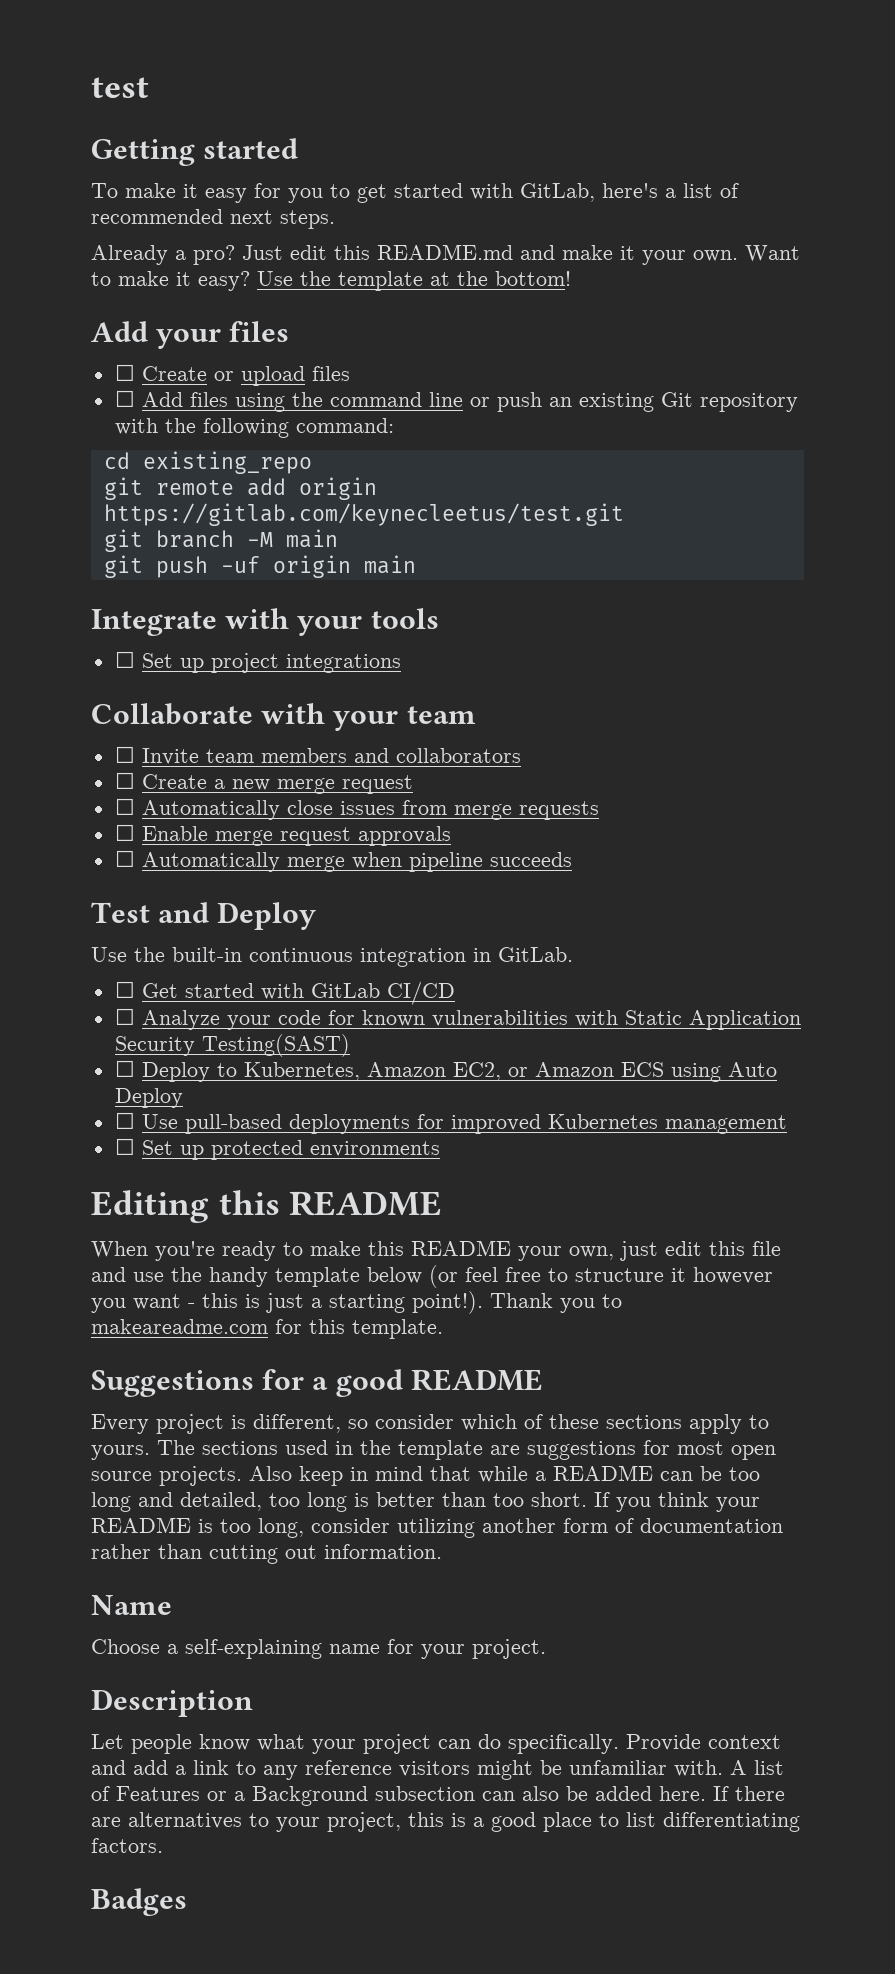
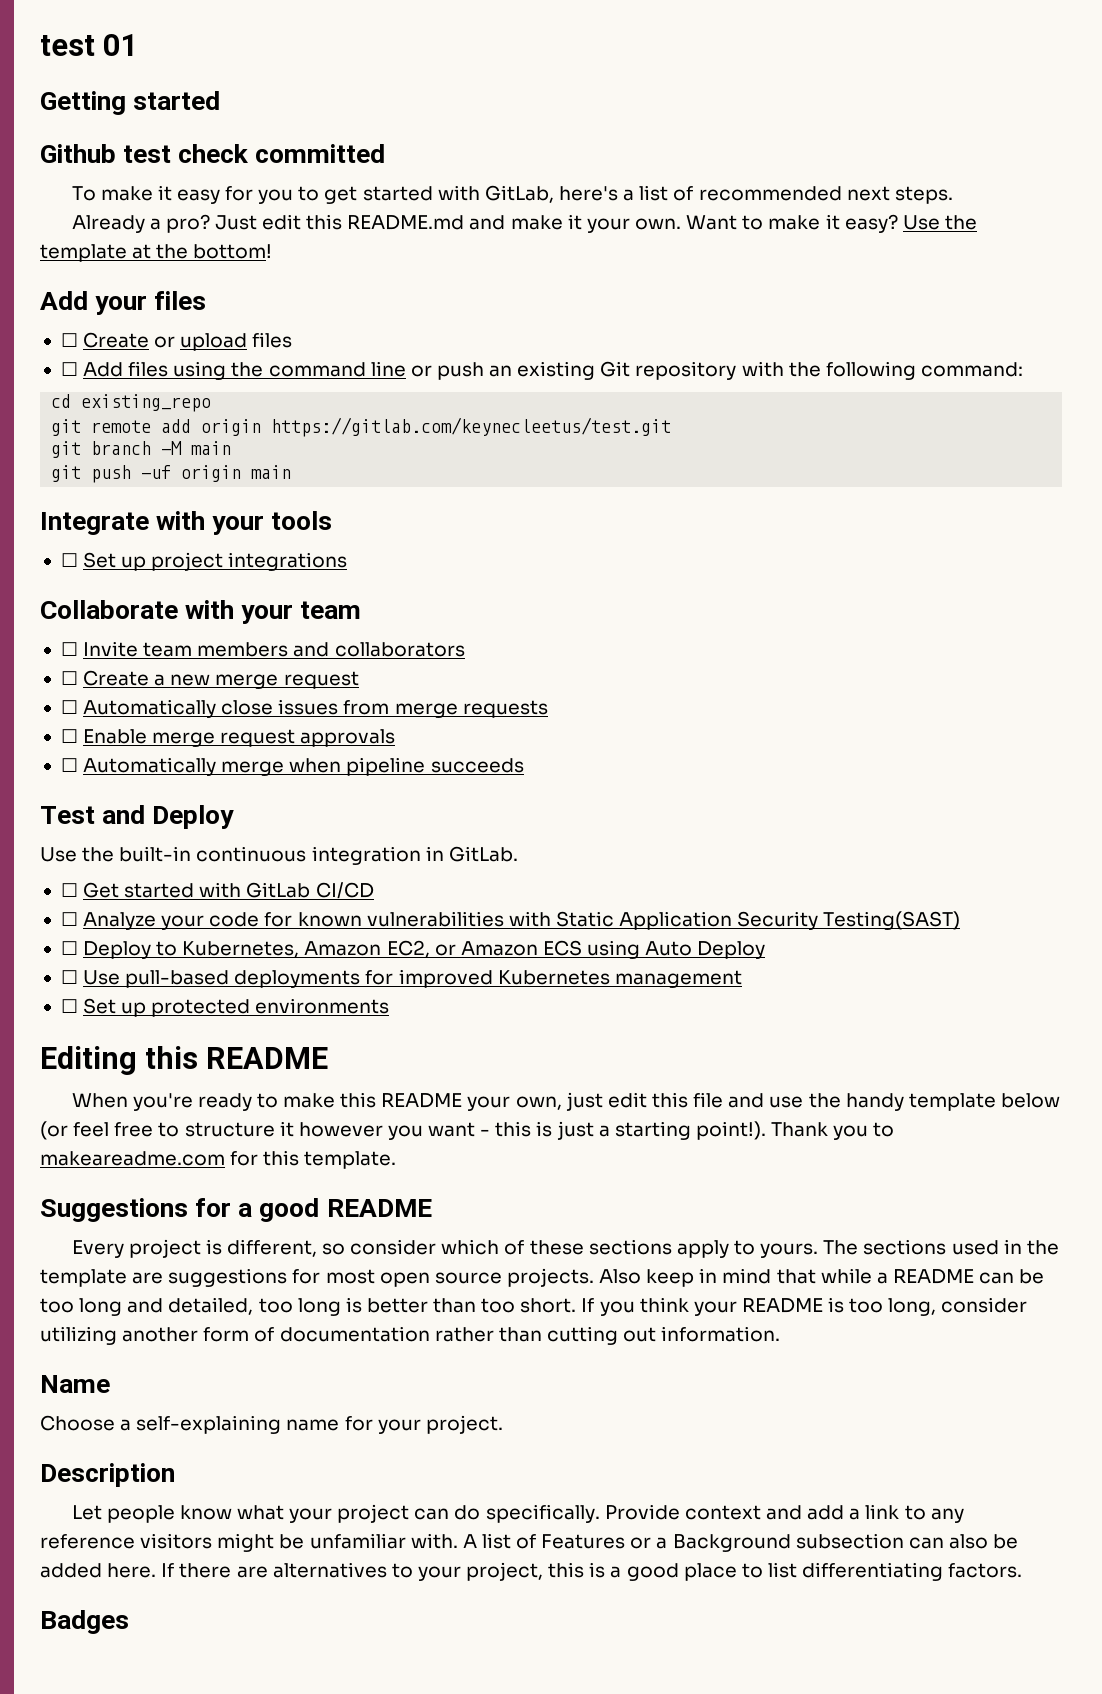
[91,77,149,98] test -> [40,34,140,56] test 01
(299, 148) none -> [40,144,386,163] // Github test check committed

